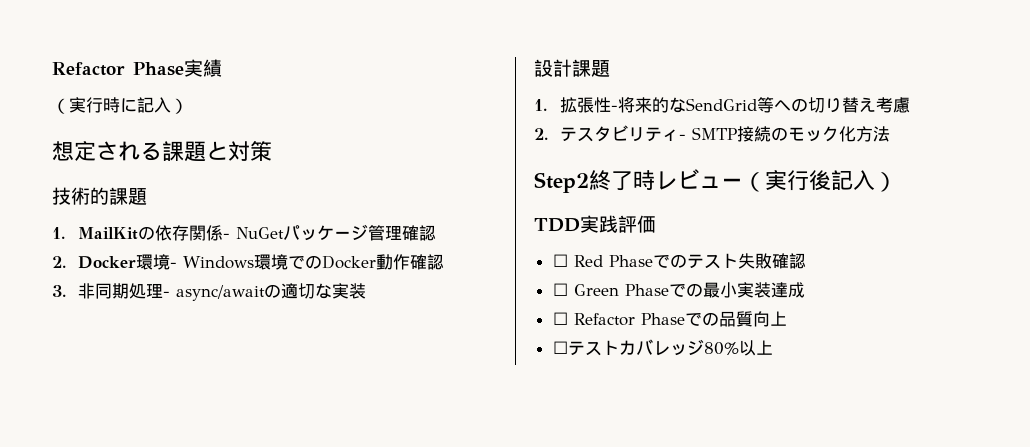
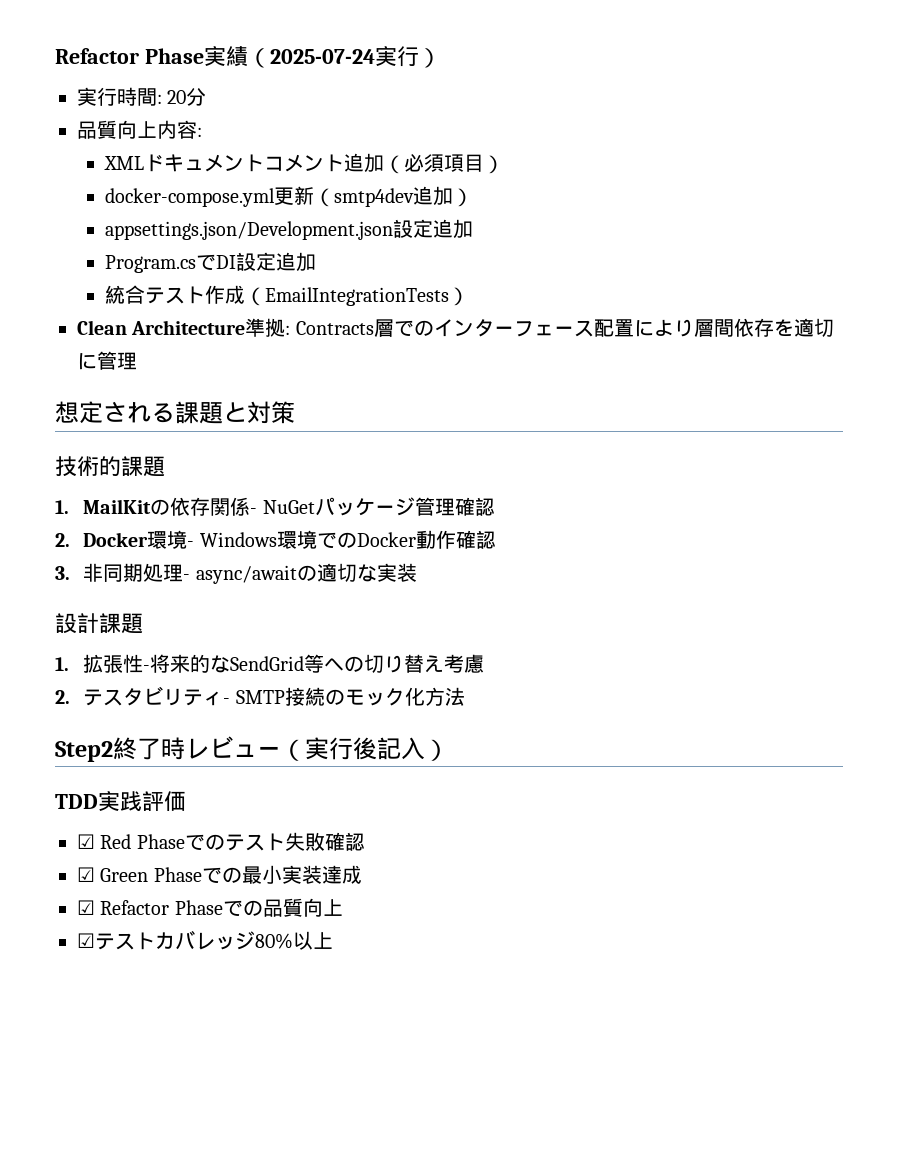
[52,97,188,114] // （実行時に記入） -> [247,46,441,68] [77,87,207,106] [77,120,202,139] [104,153,505,174] [105,186,474,207] [105,219,474,240] [105,252,317,273] [105,285,470,306] [77,318,834,337] [77,351,137,370] （2025-07-24実行） // 実行時間: 20分 // 品質向上内容: // XMLドキュメントコメント追加（必須項目） // docker-compose.yml更新（smtp4dev追加） // appsettings.json/Development.json設定追加 // Program.csでDI設定追加 // 統合テスト作成（EmailIntegrationTests） // Clean Architecture準拠: Contracts層でのインターフェース配置により層間依存を適切に管理
[552,254,568,267] ☐ -> [77,834,95,849] ☑
[552,283,568,296] ☐ -> [77,867,95,882] ☑
[552,312,568,325] ☐ -> [77,900,95,915] ☑
[552,341,568,354] ☐ -> [77,933,95,948] ☑

